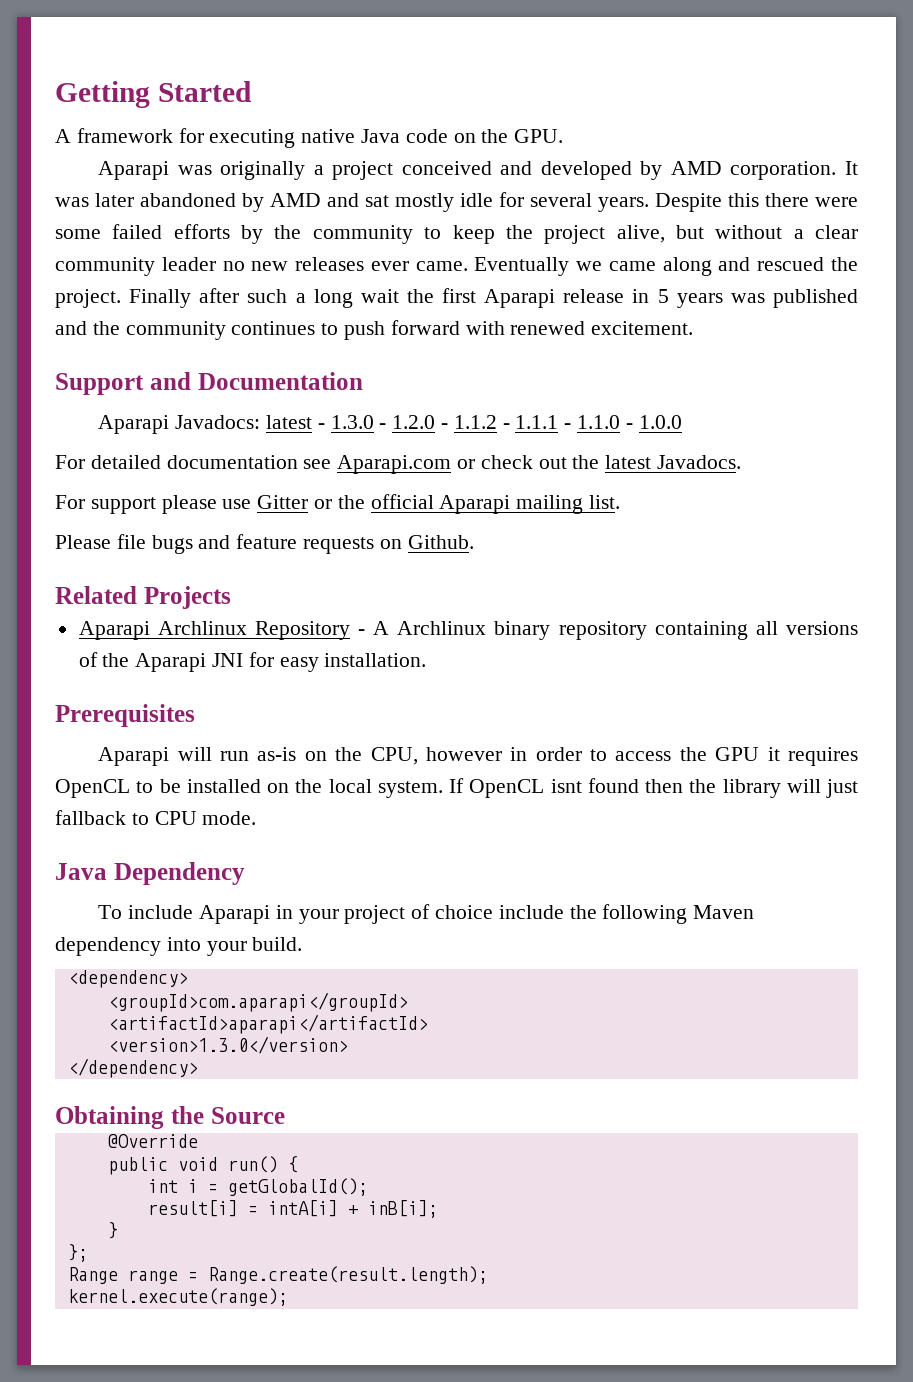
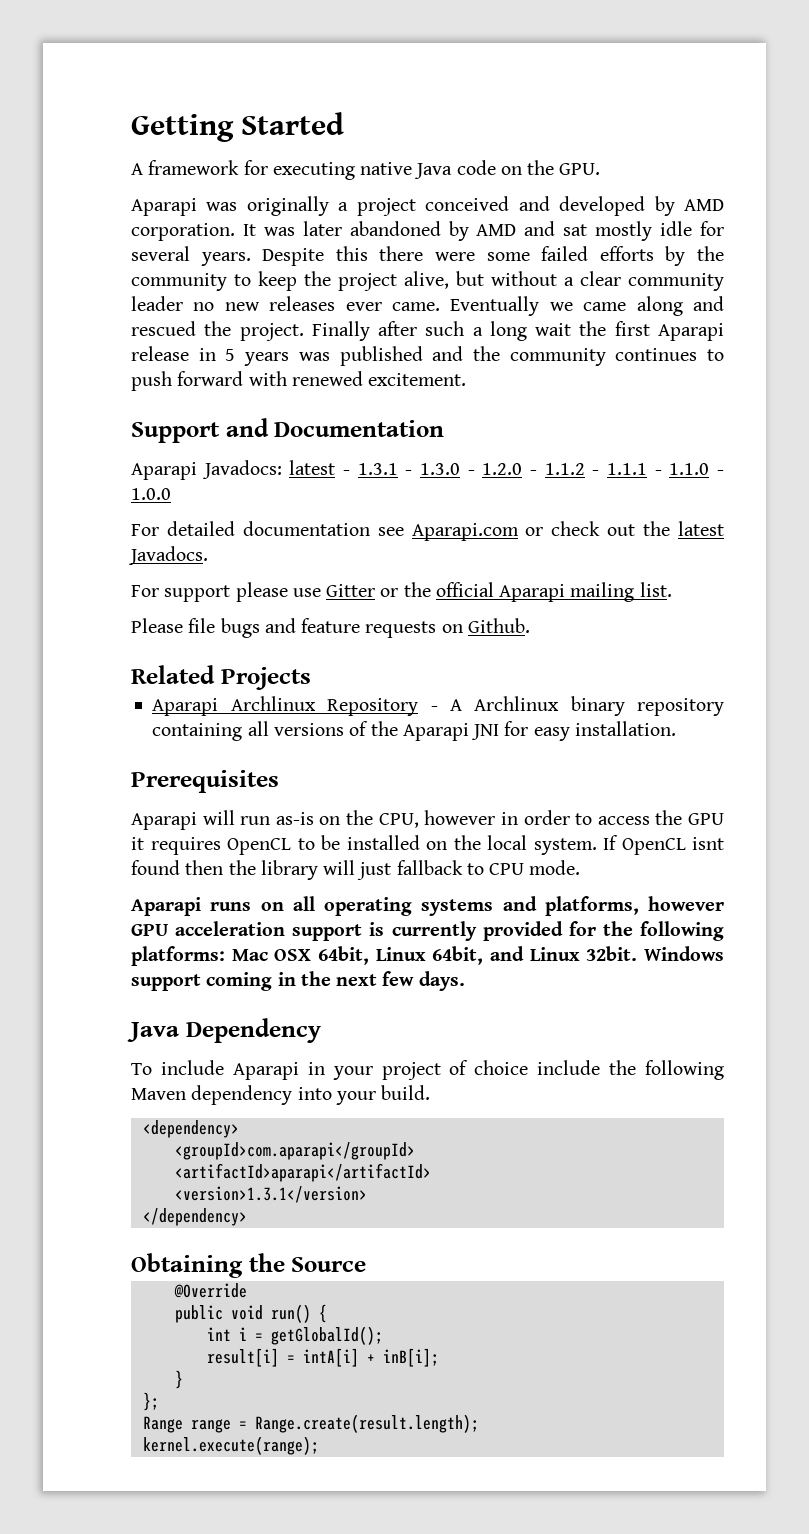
(325, 426) none -> [357,463,413,475] 1.3.1 -
(257, 818) none -> [131,896,724,916] [131,921,724,941] [131,946,724,966] [131,971,465,991] // Aparapi runs on all operating systems and platforms, however GPU acceleration support is currently provided for the following platforms: Mac OSX 64bit, Linux 64bit, and Linux 32bit. Windows support coming in the next few days.
[107,1036,348,1054] <version>1.3.0</version> -> [174,1186,367,1203] <version>1.3.1</version>

